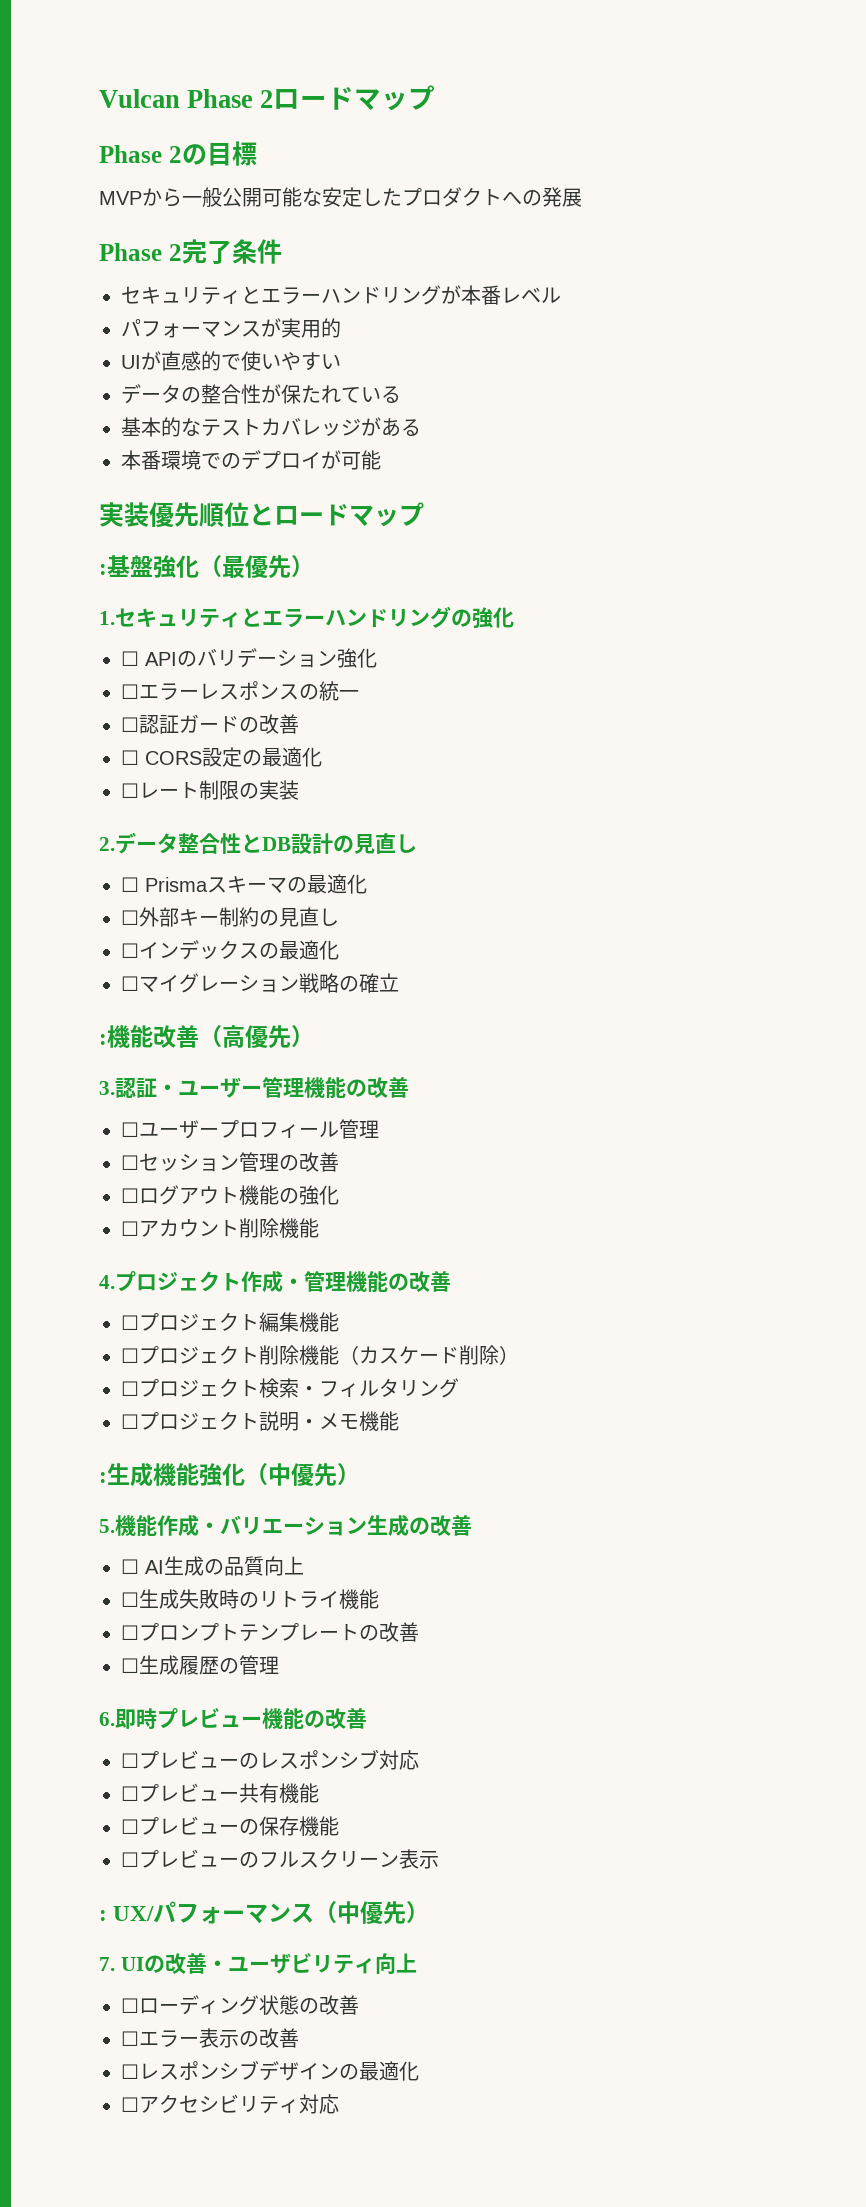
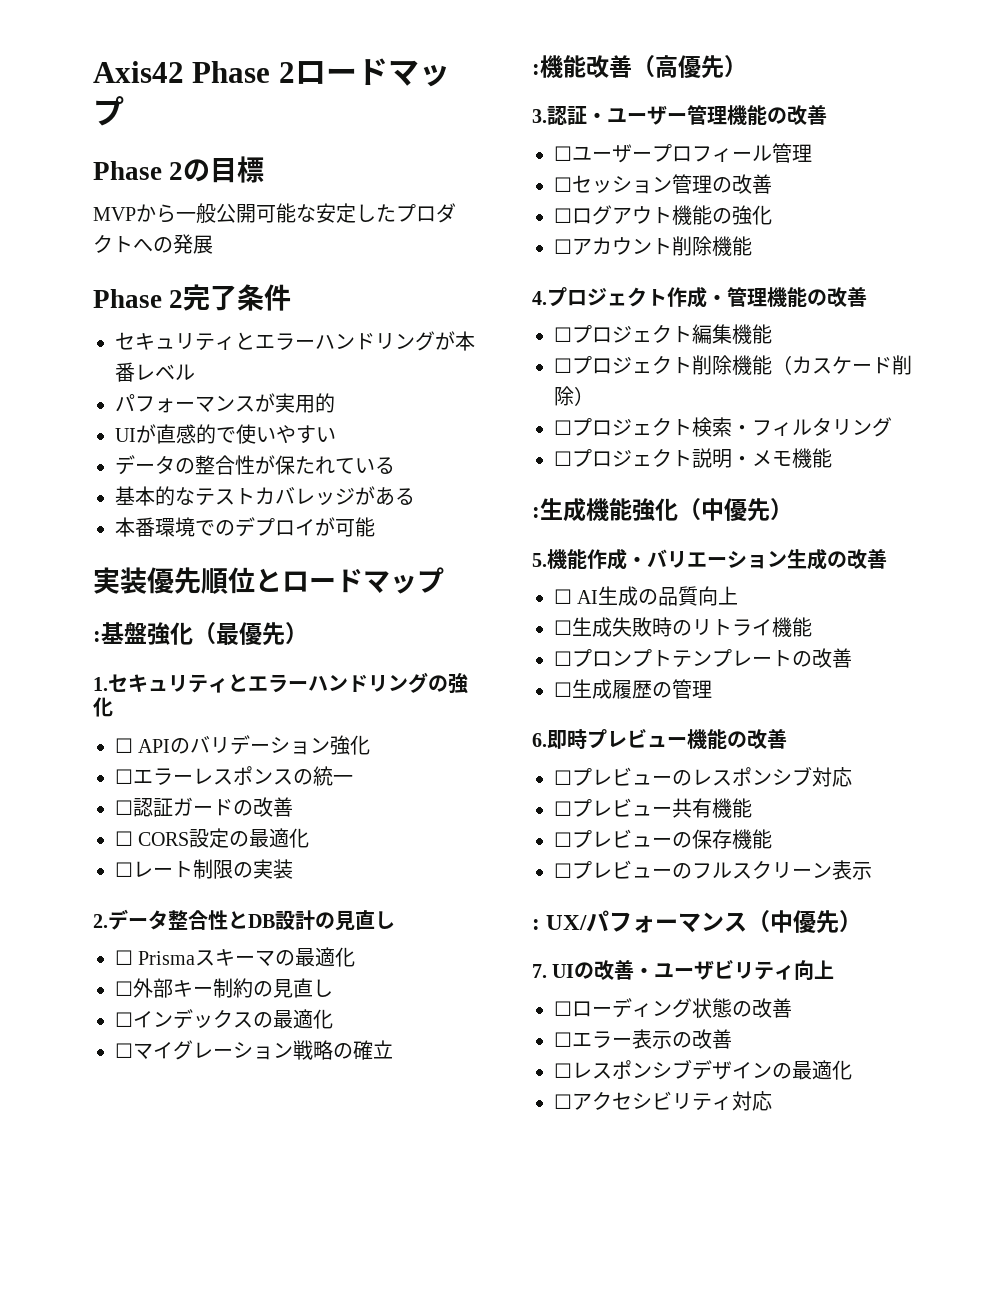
[99,89,180,108] Vulcan -> [93,61,184,83] Axis42

